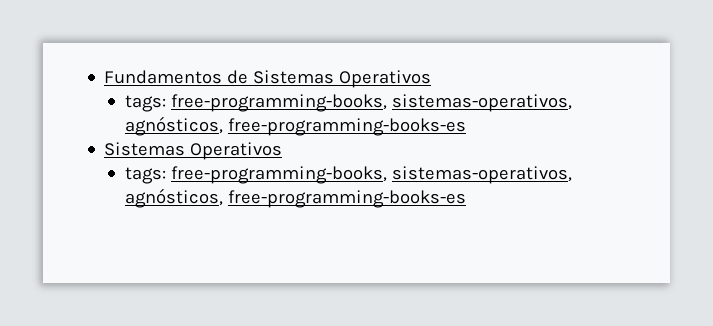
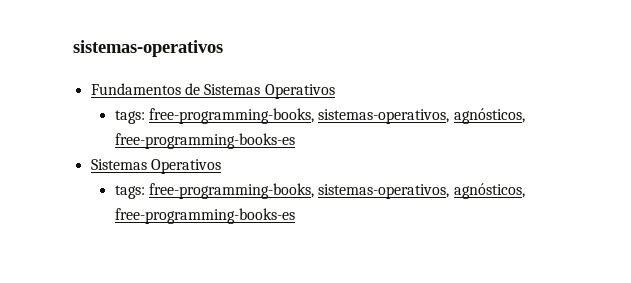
(104, 77) none -> [73,40,223,57] sistemas-operativos //

